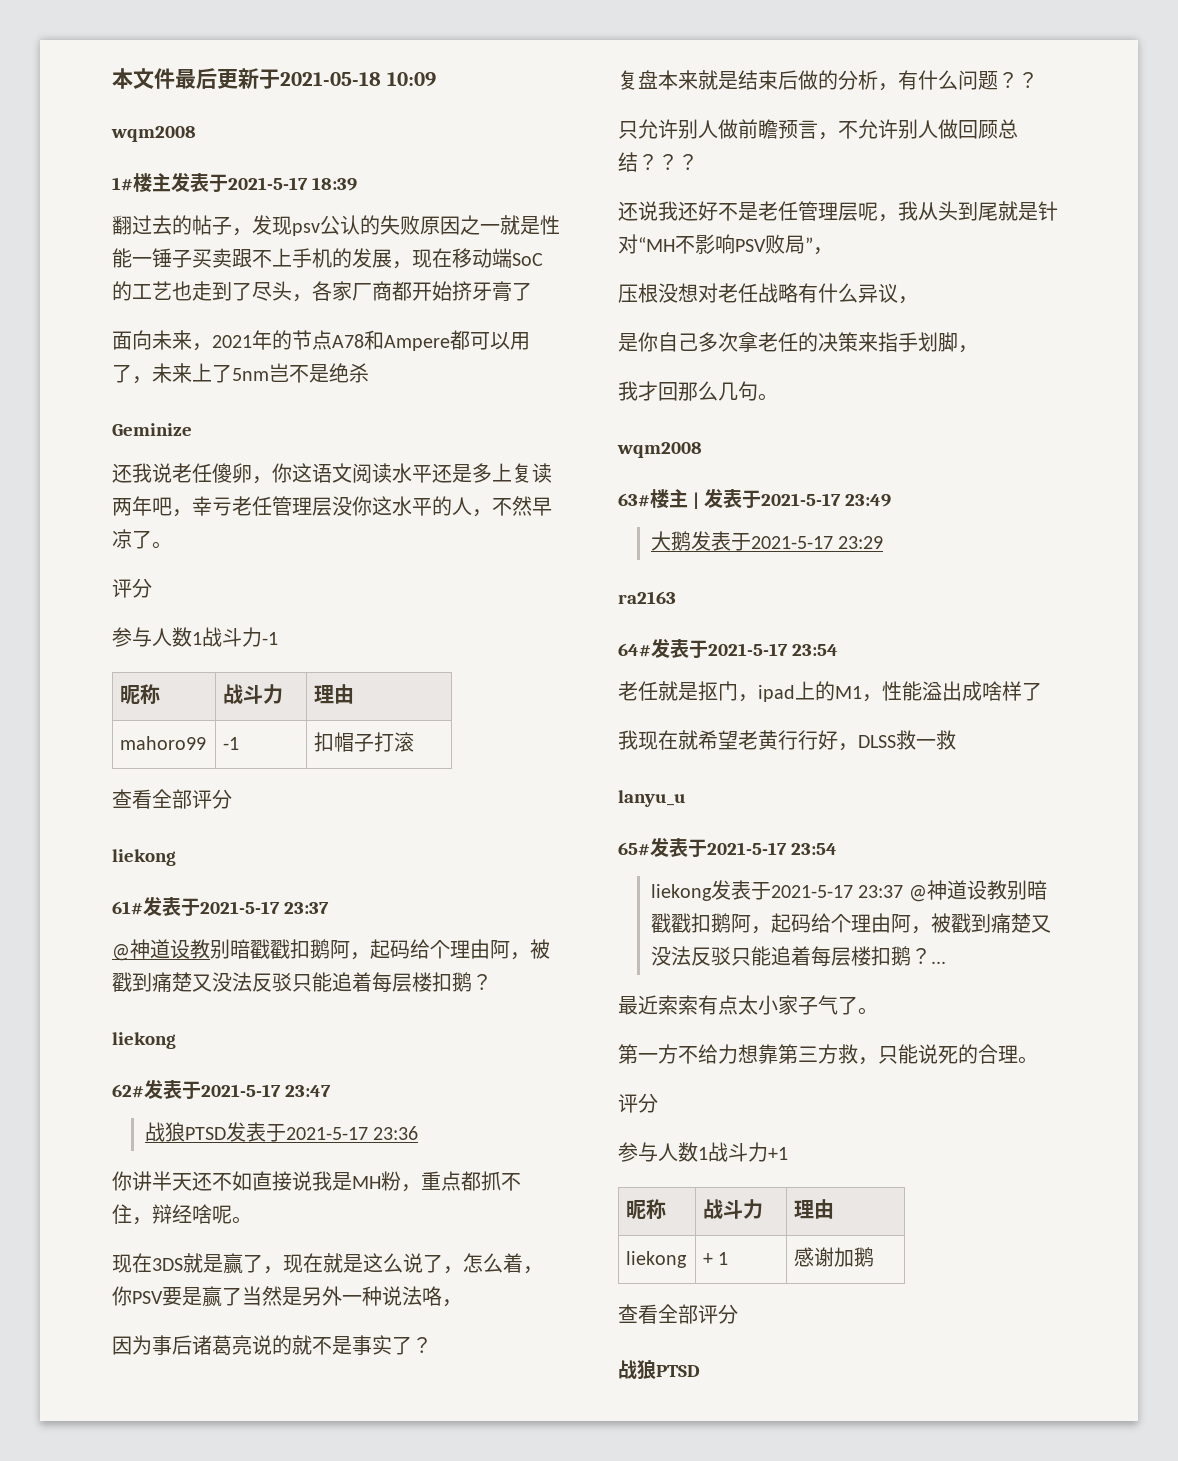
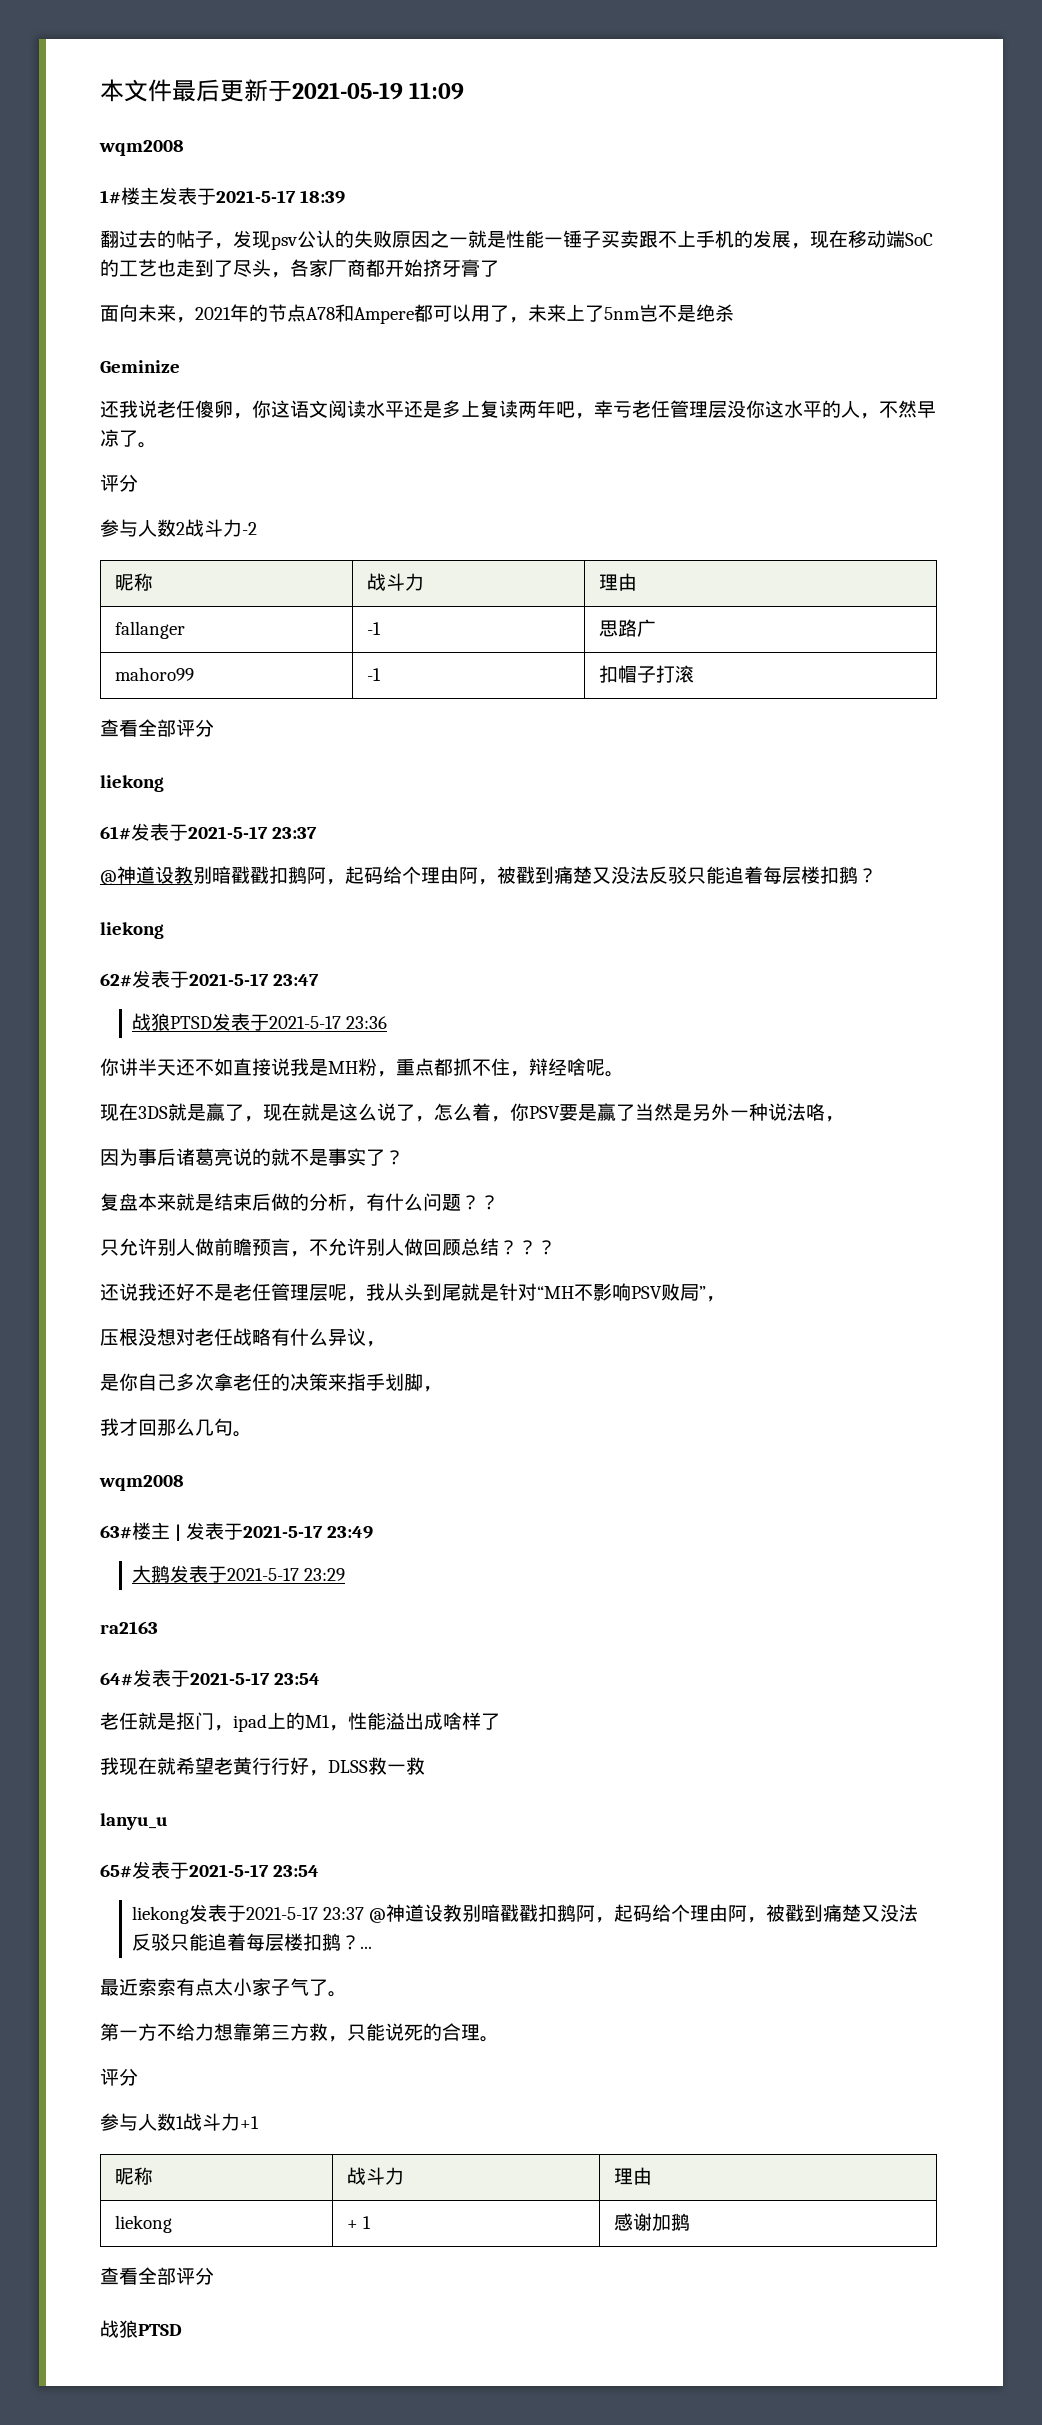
[280,72,436,87] 2021-05-18 10:09 -> [292,82,465,100] 2021-05-19 11:09
[192,627,278,647] [120,684,161,705] [223,684,284,704] [314,684,355,704] 1战斗力-1 // 昵称 | 战斗力 | 理由 -> [176,519,257,537] [114,573,153,591] [366,573,424,591] [598,573,637,591] [114,621,185,639] [366,622,381,635] [598,619,656,637] 2战斗力-2 // 昵称 | 战斗力 | 理由 // fallanger | -1 | 思路广

